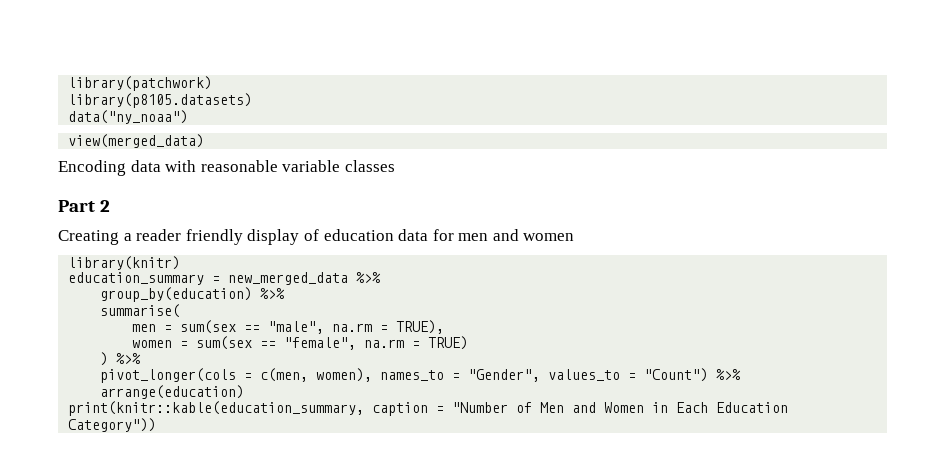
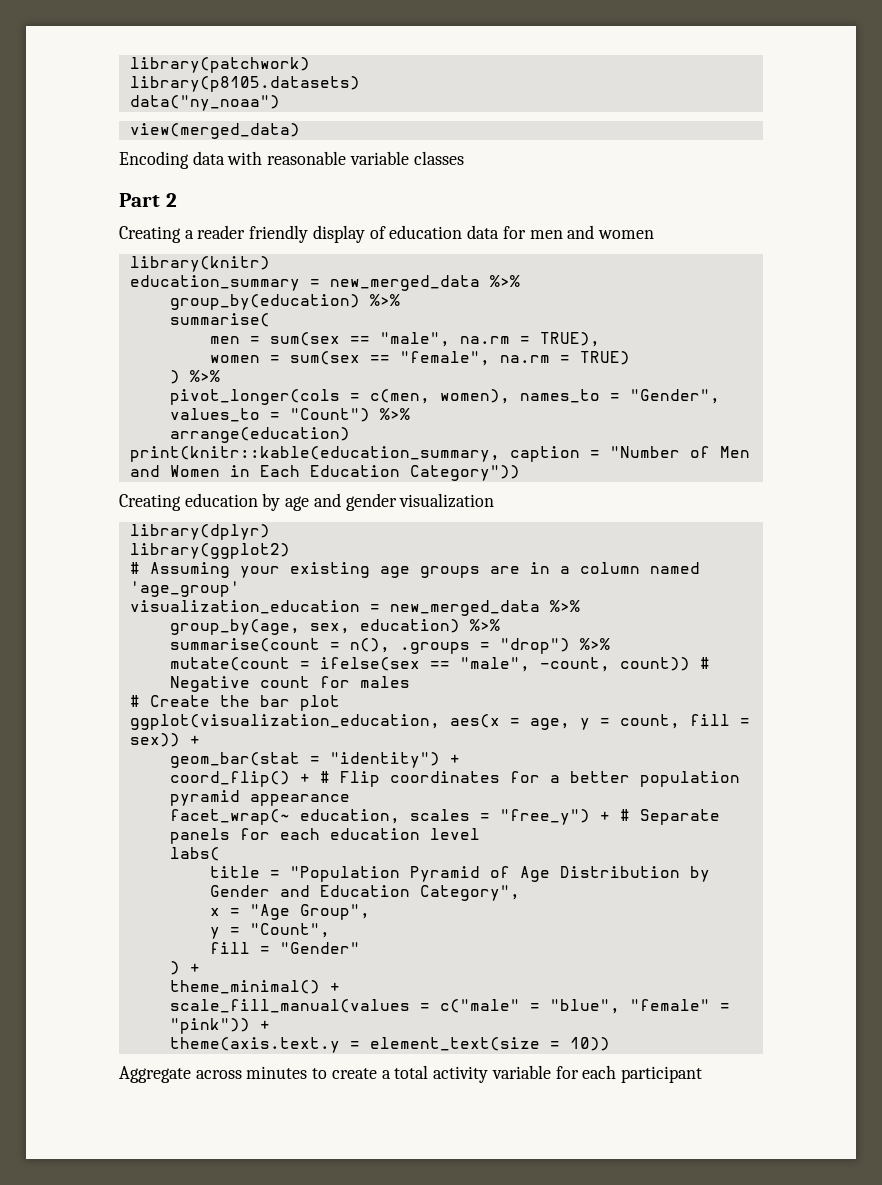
(157, 425) none -> [119,493,495,511] [129,524,270,540] [129,543,290,559] [129,562,700,578] [129,581,240,597] [129,600,580,616] [169,619,500,635] [169,638,610,654] [169,657,710,672] [169,676,410,692] [129,695,340,711] [129,714,750,730] [129,733,200,747] [169,752,460,768] [169,771,740,787] [169,790,350,806] [169,809,720,825] [169,828,480,844] [169,847,220,861] [209,866,710,882] [209,885,520,901] [209,904,370,920] [209,923,330,939] [209,942,360,954] [169,961,200,975] [169,980,340,994] [169,999,730,1014] [169,1018,270,1034] [169,1037,610,1053] [119,1065,702,1083] // Creating education by age and gender visualization // library(dplyr) // library(ggplot2) // # Assuming your existing age groups are in a column named 'age_group' // visualization_education = new_merged_data %>% // group_by(age, sex, education) %>% // summarise(count = n(), .groups = "drop") %>% // mutate(count = ifelse(sex == "male", -count, count)) # Negative count for males // # Create the bar plot // ggplot(visualization_education, aes(x = age, y = count, fill = sex)) + // geom_bar(stat = "identity") + // coord_flip() + # Flip coordinates for a better population pyramid appearance // facet_wrap(~ education, scales = "free_y") + # Separate panels for each education level // labs( // title = "Population Pyramid of Age Distribution by Gender and Education Category", // x = "Age Group", // y = "Count", // fill = "Gender" // ) + // theme_minimal() + // scale_fill_manual(values = c("male" = "blue", "female" = "pink")) + // theme(axis.text.y = element_text(size = 10)) // Aggregate across minutes to create a total activity variable for each participant

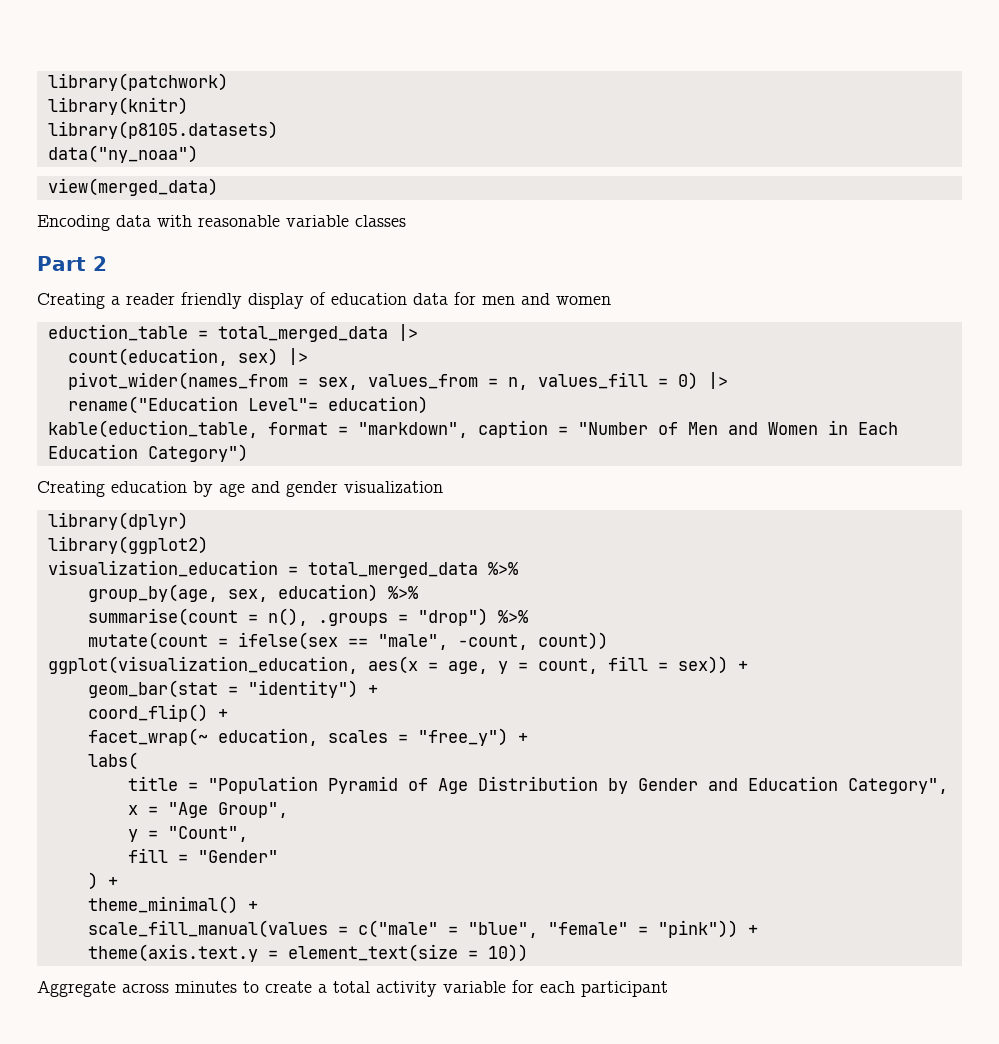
(310, 65) none -> [47,97,188,115] // library(knitr)
[129,256,270,272] [129,275,520,291] [169,294,400,310] [169,313,270,327] [209,332,600,347] [209,351,630,366] [169,370,220,384] [169,389,720,405] [169,408,410,422] [169,427,350,443] [129,446,500,462] library(knitr) // education_summary = new_merged_data %>% // group_by(education) %>% // summarise( // men = sum(sex == "male", na.rm = TRUE), // women = sum(sex == "female", na.rm = TRUE) // ) %>% // pivot_longer(cols = c(men, women), names_to = "Gender", values_to = "Count") %>% // arrange(education) // print(knitr::kable(education_summary, -> [47,324,418,342] [67,348,308,366] [67,372,728,390] [67,396,428,414] [47,420,468,438] eduction_table = total_merged_data |> // count(education, sex) |> // pivot_wider(names_from = sex, values_from = n, values_fill = 0) |> // rename("Education Level"= education) // kable(eduction_table, format = "markdown",
[409,465,520,481] Category")) -> [147,444,248,462] Category")
[129,562,700,578] [129,581,240,597] // # Assuming your existing age groups are in a column named 'age_group' -> (208, 545) none
[389,600,540,616] new_merged_data -> [307,562,478,578] total_merged_data
[699,657,710,669] [169,676,410,692] [129,695,340,711] # Negative count for males // # Create the bar plot -> (608, 641) none
[319,771,740,787] [169,790,350,806] # Flip coordinates for a better population pyramid appearance -> (228, 714) none
[619,809,720,825] [169,828,480,844] # Separate panels for each education level -> (528, 738) none

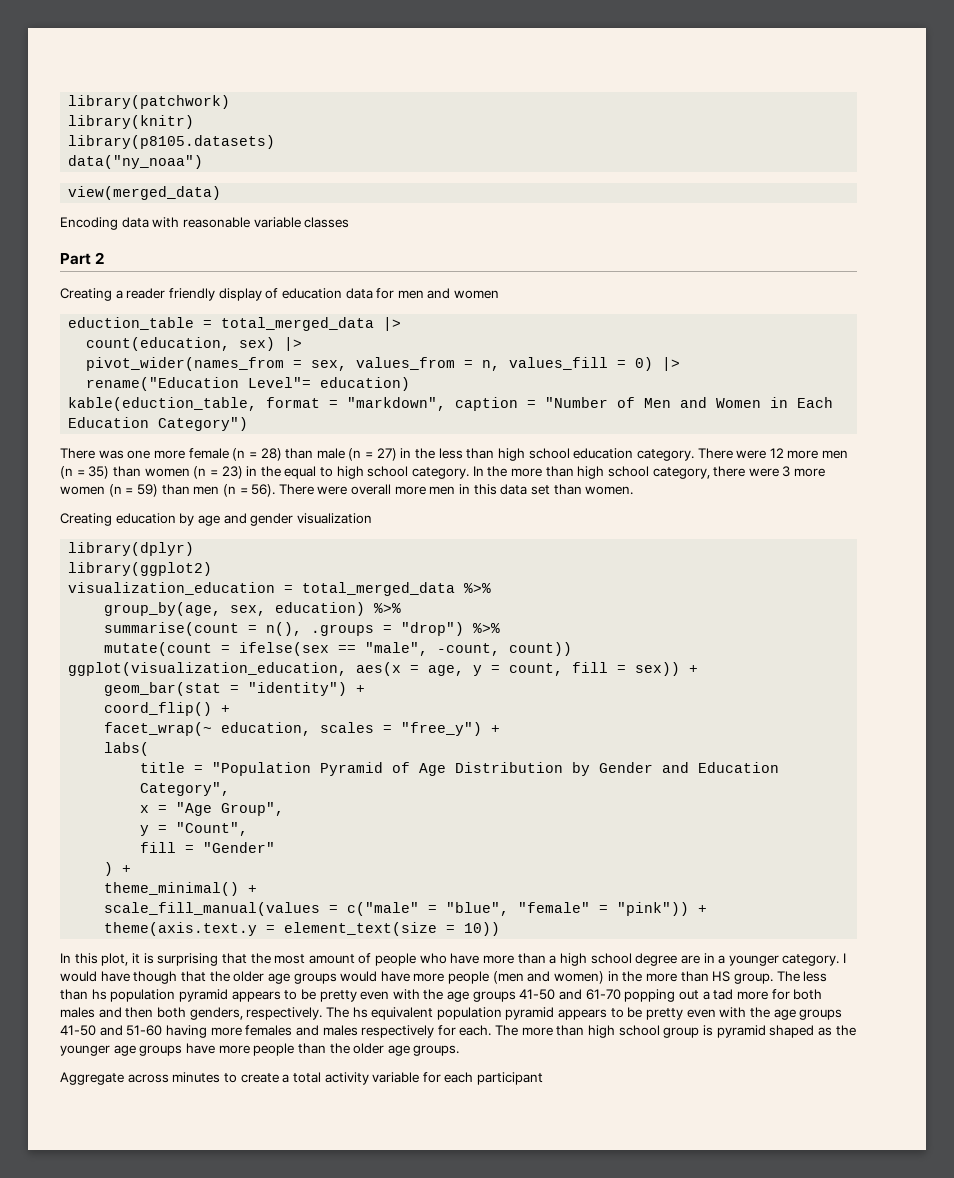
(248, 453) none -> [60,448,849,461] [60,466,826,479] [60,484,634,497] // There was one more female (n = 28) than male (n = 27) in the less than high school education category. There were 12 more men (n = 35) than women (n = 23) in the equal to high school category. In the more than high school category, there were 3 more women (n = 59) than men (n = 56). There were overall more men in this data set than women.
(528, 953) none -> [60,953,847,966] [60,971,828,984] [60,989,823,1002] [60,1007,843,1020] [60,1025,856,1038] [60,1043,460,1056] // In this plot, it is surprising that the most amount of people who have more than a high school degree are in a younger category. I would have though that the older age groups would have more people (men and women) in the more than HS group. The less than hs population pyramid appears to be pretty even with the age groups 41-50 and 61-70 popping out a tad more for both males and then both genders, respectively. The hs equivalent population pyramid appears to be pretty even with the age groups 41-50 and 51-60 having more females and males respectively for each. The more than high school group is pyramid shaped as the younger age groups have more people than the older age groups.

